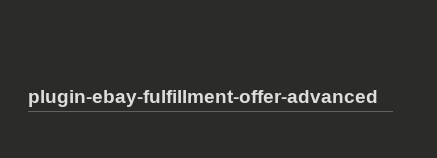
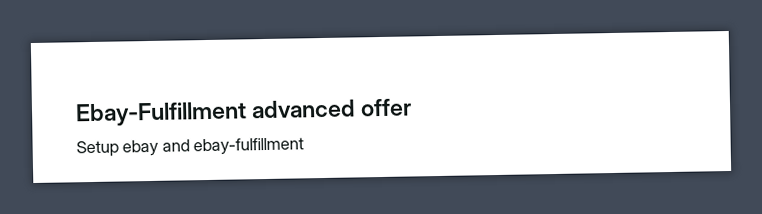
[28,90,378,107] plugin-ebay-fulfillment-offer-advanced -> [75,98,413,127] [76,137,305,158] Ebay-Fulfillment advanced offer // Setup ebay and ebay-fulfillment

